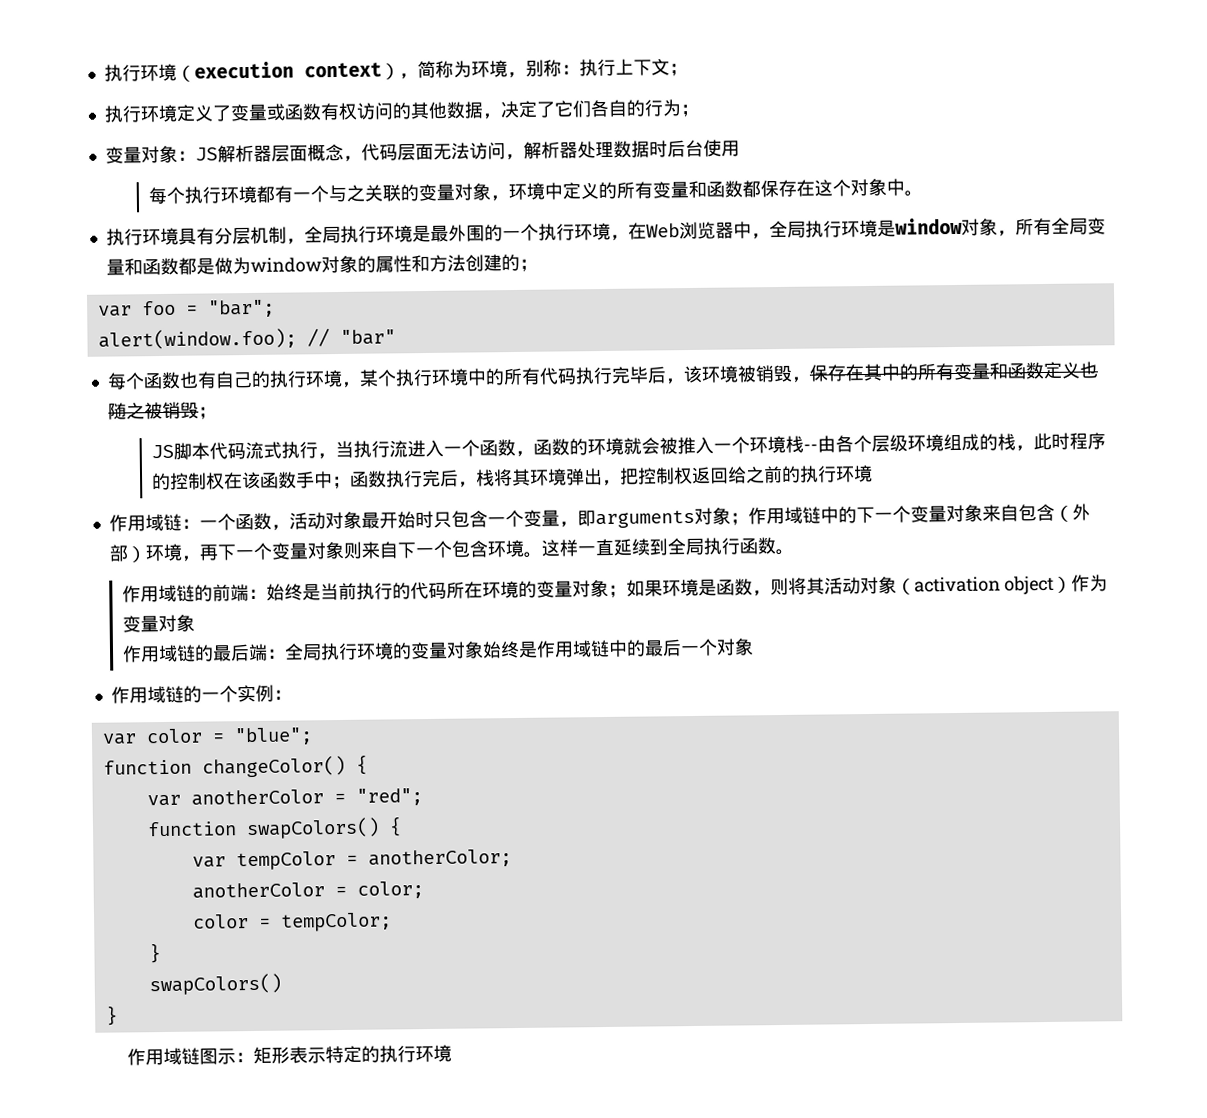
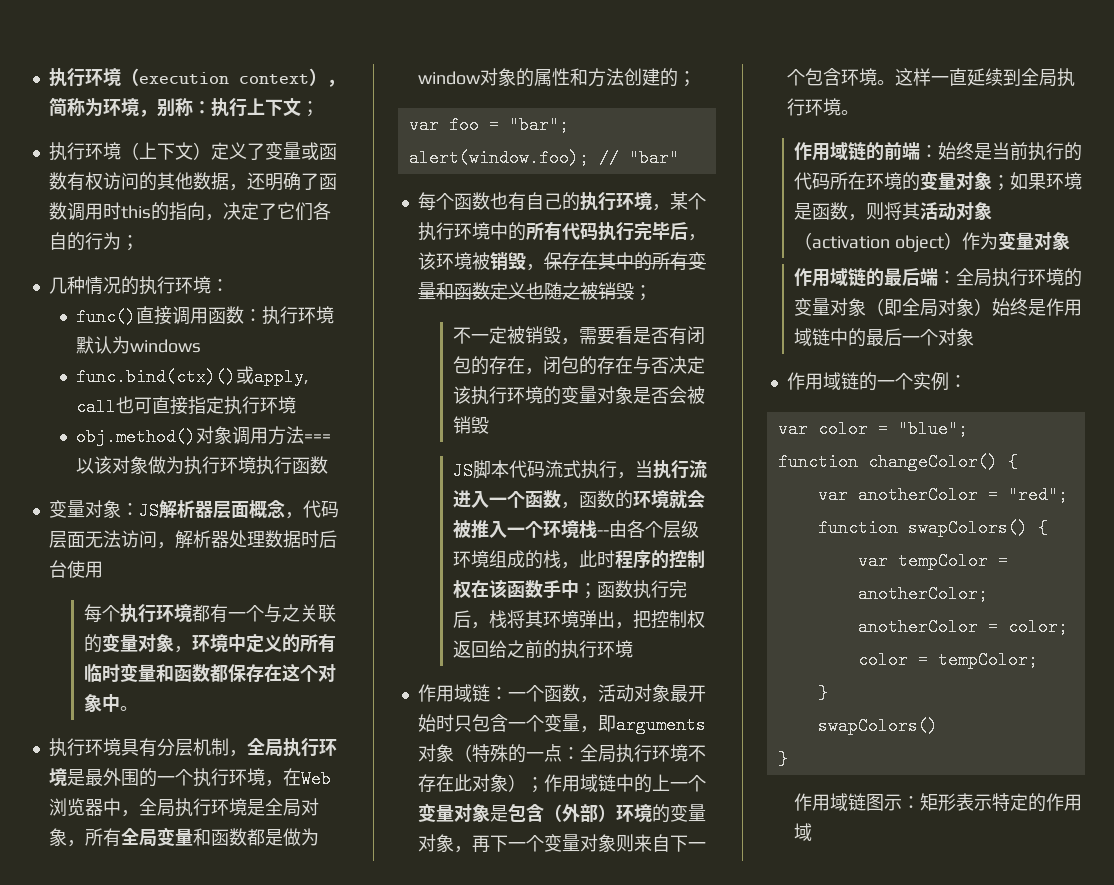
(178, 113) none -> [120,142,211,160] （上下文）
(502, 116) none -> [246,172,337,191] [48,202,223,221] 还明确了函数调用时this的指向，
(699, 110) none -> [48,276,229,295] [76,306,335,326] [76,336,202,354] [76,366,310,386] [76,396,297,416] [76,426,332,446] [76,456,329,475] // 几种情况的执行环境： // func()直接调用函数：执行环境默认为windows // func.bind(ctx)()或apply, call也可直接指定执行环境 // obj.method()对象调用方法===以该对象做为执行环境执行函数
(654, 190) none -> [83,663,120,683] 临时
[894,217,963,235] window -> [264,798,301,817] 全局
(217, 413) none -> [452,326,705,345] [452,356,705,375] [452,386,705,405] [452,416,489,434] // 不一定被销毁，需要看是否有闭包的存在，闭包的存在与否决定该执行环境的变量对象是否会被销毁
(731, 516) none -> [453,744,706,763] [417,774,526,792] （特殊的一点：全局执行环境不存在此对象）
[855,504,1019,524] 下一个变量对象来自 -> [651,774,706,792] [417,803,508,822] 上一个变量对象是
(182, 552) none -> [651,804,706,823] [417,834,454,852] 的变量对象
[738,537,776,555] 函数 -> [804,98,841,116] 环境
(484, 650) none -> [866,298,993,317] （即全局对象）
[378,1044,452,1063] 执行环境 -> [1046,793,1083,811] [794,823,813,841] 作用域

